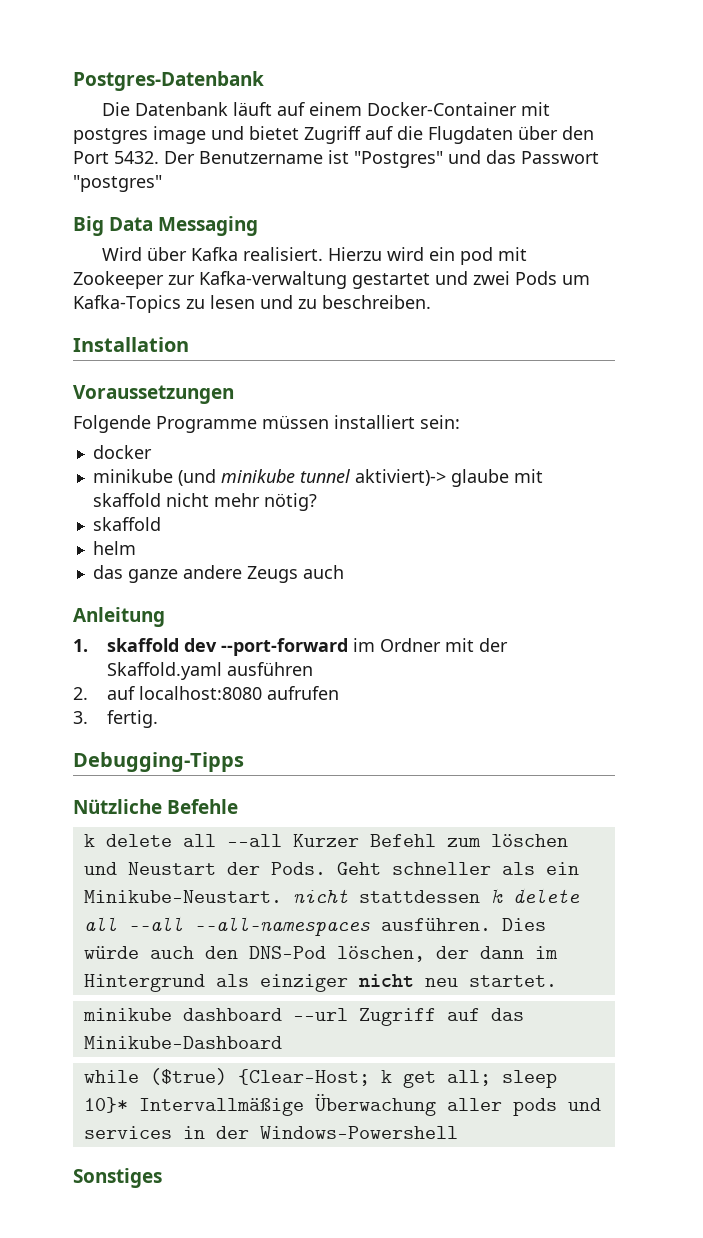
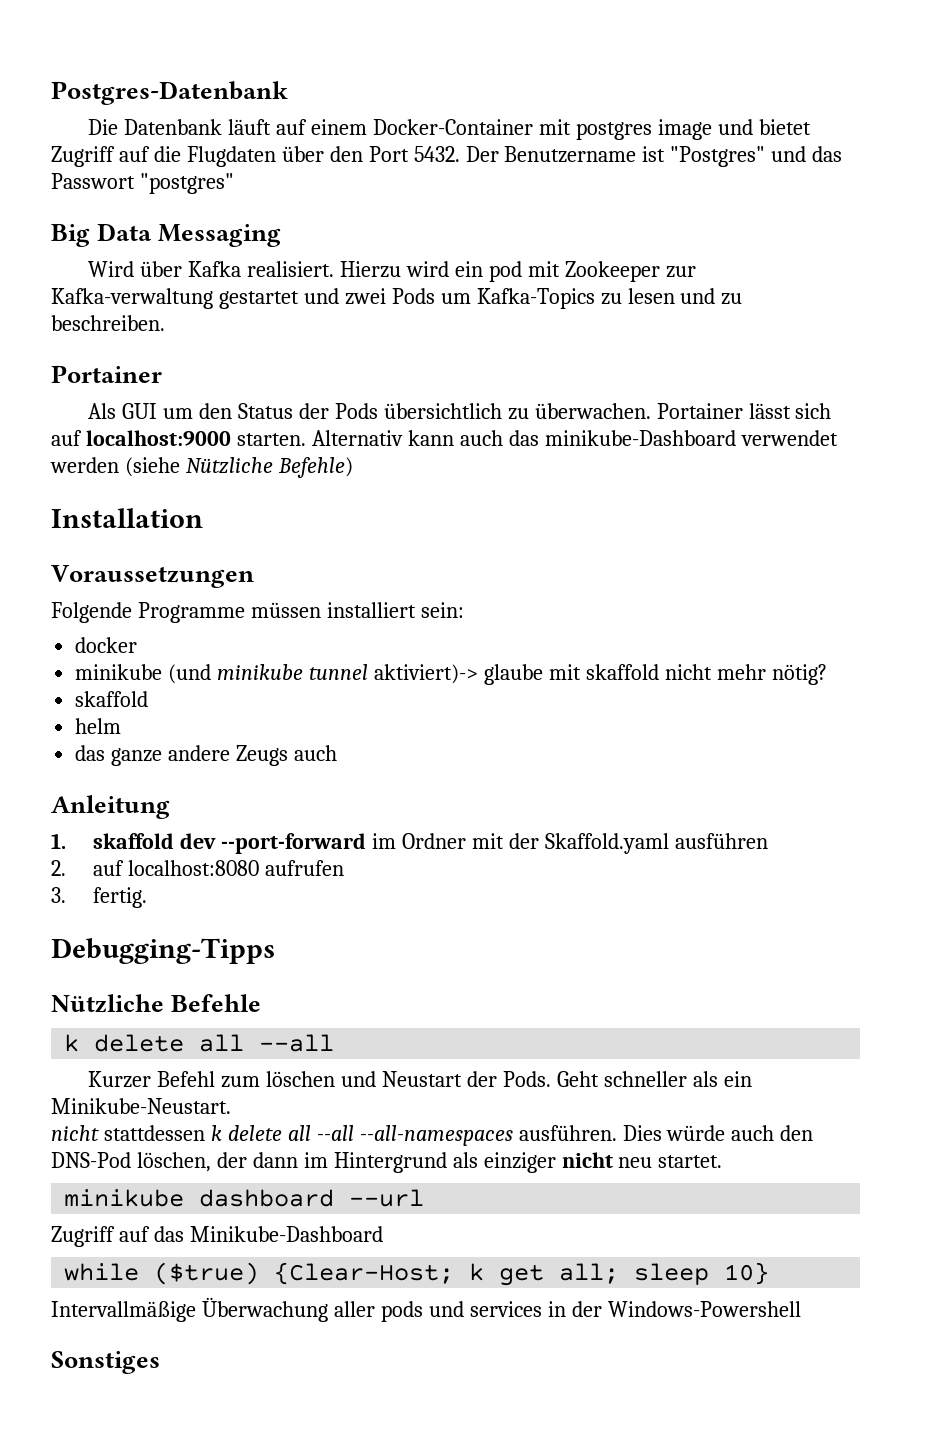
(431, 302) none -> [51,365,162,383] [88,403,832,420] [51,430,838,446] [50,457,353,478] // Portainer // Als GUI um den Status der Pods übersichtlich zu überwachen. Portainer lässt sich auf localhost:9000 starten. Alternativ kann auch das minikube-Dashboard verwendet werden (siehe Nützliche Befehle)
(282, 840) none -> (335, 1043) //
(282, 896) none -> (231, 1106) //
(348, 1014) none -> (425, 1198) //
[83,1097,128,1113] 10}* -> [724,1262,770,1285] 10} //

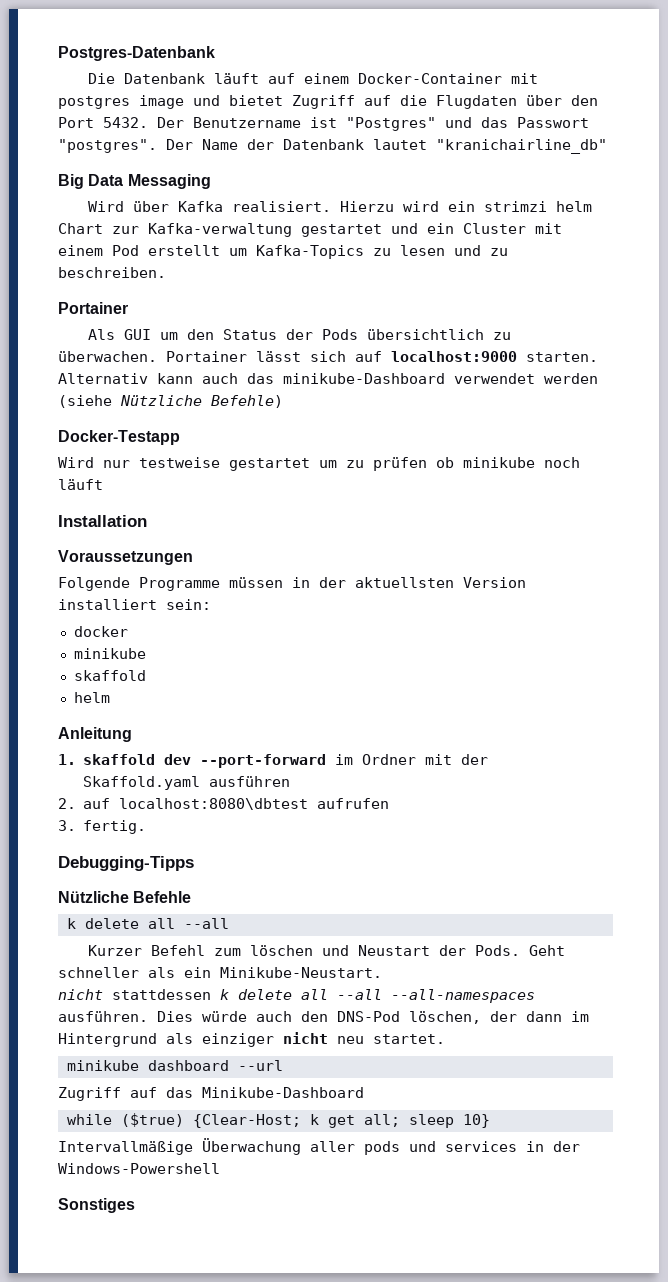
[139,173,234,194] "postgres" -> [58,139,607,154] "postgres". Der Name der Datenbank lautet "kranichairline_db"
[488,261,660,282] pod mit Zookeeper -> [483,201,592,212] [58,223,103,234] strimzi helm Chart
[344,288,435,305] zwei Pods -> [427,223,562,234] [58,245,220,256] ein Cluster mit einem Pod erstellt
(353, 467) none -> [58,430,180,445] [58,457,580,471] [58,479,103,490] // Docker-Testapp // Wird nur testweise gestartet um zu prüfen ob minikube noch läuft
(321, 610) none -> [292,577,526,588] in der aktuellsten Version
[168,664,827,685] [75,691,149,707] [75,718,122,734] [75,745,337,766] (und minikube tunnel aktiviert)-> glaube mit skaffold nicht mehr nötig? // skaffold // helm // das ganze andere Zeugs auch -> [73,670,146,681] [73,692,110,703] // skaffold // helm
[128,860,260,876] localhost:8080 -> [119,798,309,810] localhost:8080\dbtest

